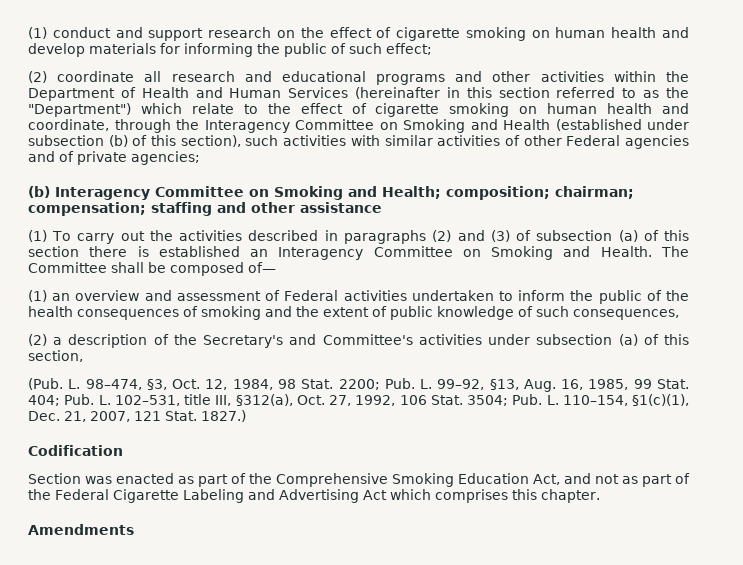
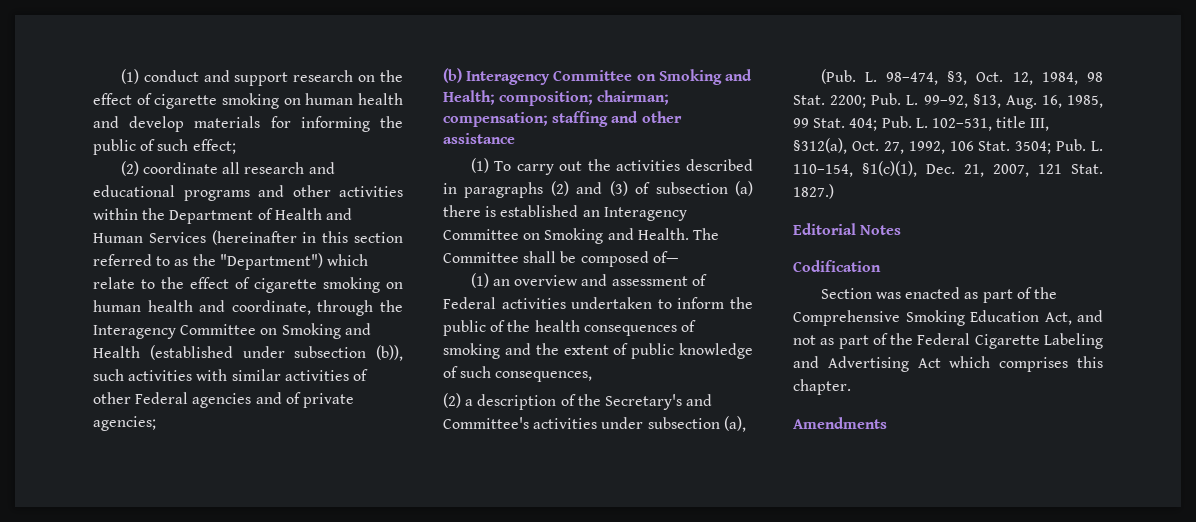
[108,135,241,147] (b) of this section), -> [376,345,403,361] (b)),
[643,230,689,241] [28,246,79,257] of this section -> (753, 188) none
[618,334,690,346] [28,350,83,362] (a) of this section, -> [723,416,746,432] (a),
(246, 416) none -> [793,223,902,235] // Editorial Notes

